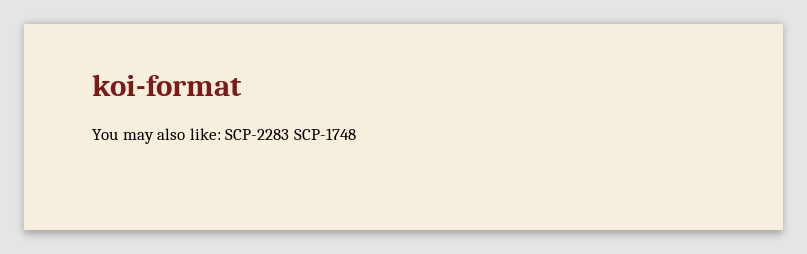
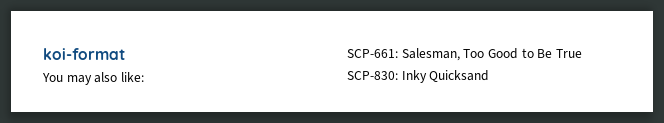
[225,128,356,140] SCP-2283 SCP-1748 -> [347,48,582,61] [347,70,490,83] // SCP-661: Salesman, Too Good to Be True // SCP-830: Inky Quicksand

